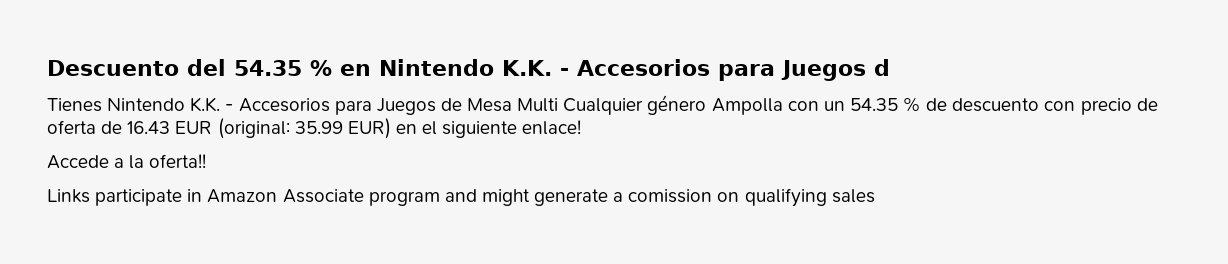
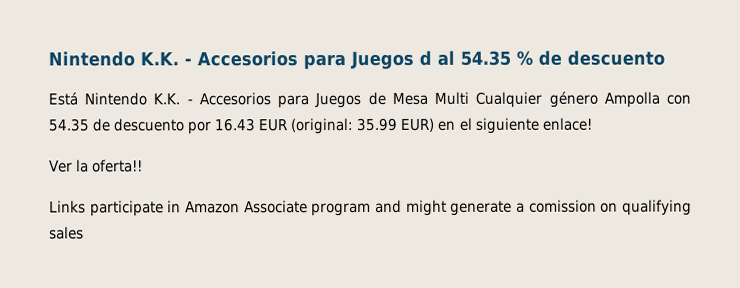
[47,59,371,76] Descuento del 54.35 % en -> (48, 59) none
[47,98,102,112] // Tienes -> [437,50,665,66] [48,92,78,106] al 54.35 % de descuento // Está
[823,97,1158,115] [47,120,123,134] un 54.35 % de descuento con precio de oferta de -> [48,118,212,135] 54.35 de descuento por
[47,155,125,169] Accede a -> [49,160,73,173] Ver

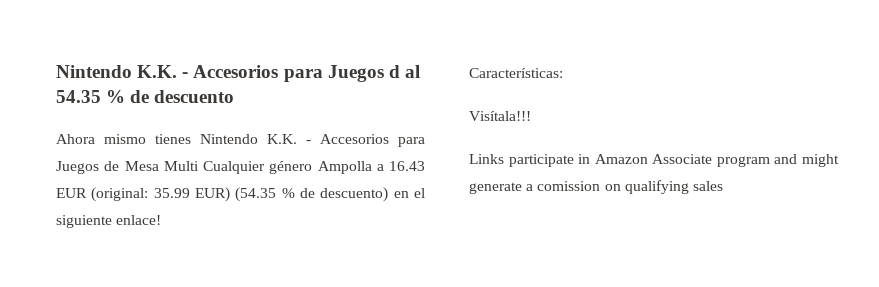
[48,92,78,106] Está -> [56,134,191,144] Ahora mismo tienes
[666,94,691,105] [48,118,212,135] con 54.35 de descuento por -> [376,164,384,171] a
(435, 124) none -> [235,187,389,202] (54.35 % de descuento)
[49,159,144,173] Ver la oferta!! -> [469,68,563,78] [469,111,531,121] Características: // Visítala!!!

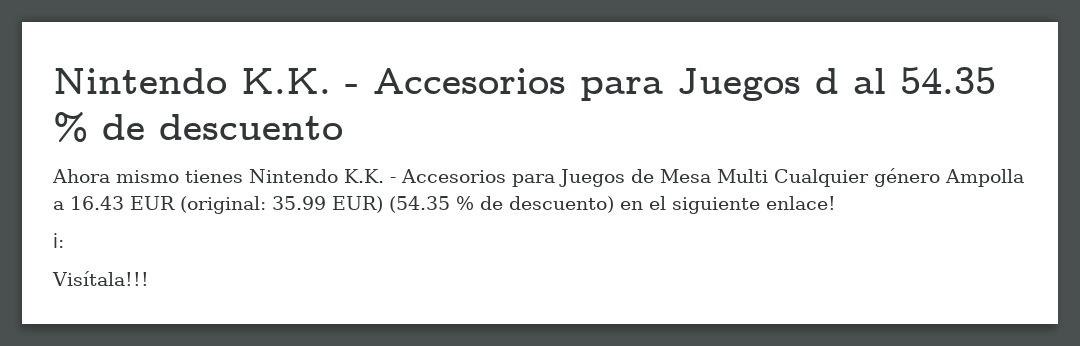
[469,68,563,78] Características: -> [53,233,64,248] ℹ:
[469,154,839,167] [469,180,723,194] // Links participate in Amazon Associate program and might generate a comission on qualifying sales -> (149, 278) none

